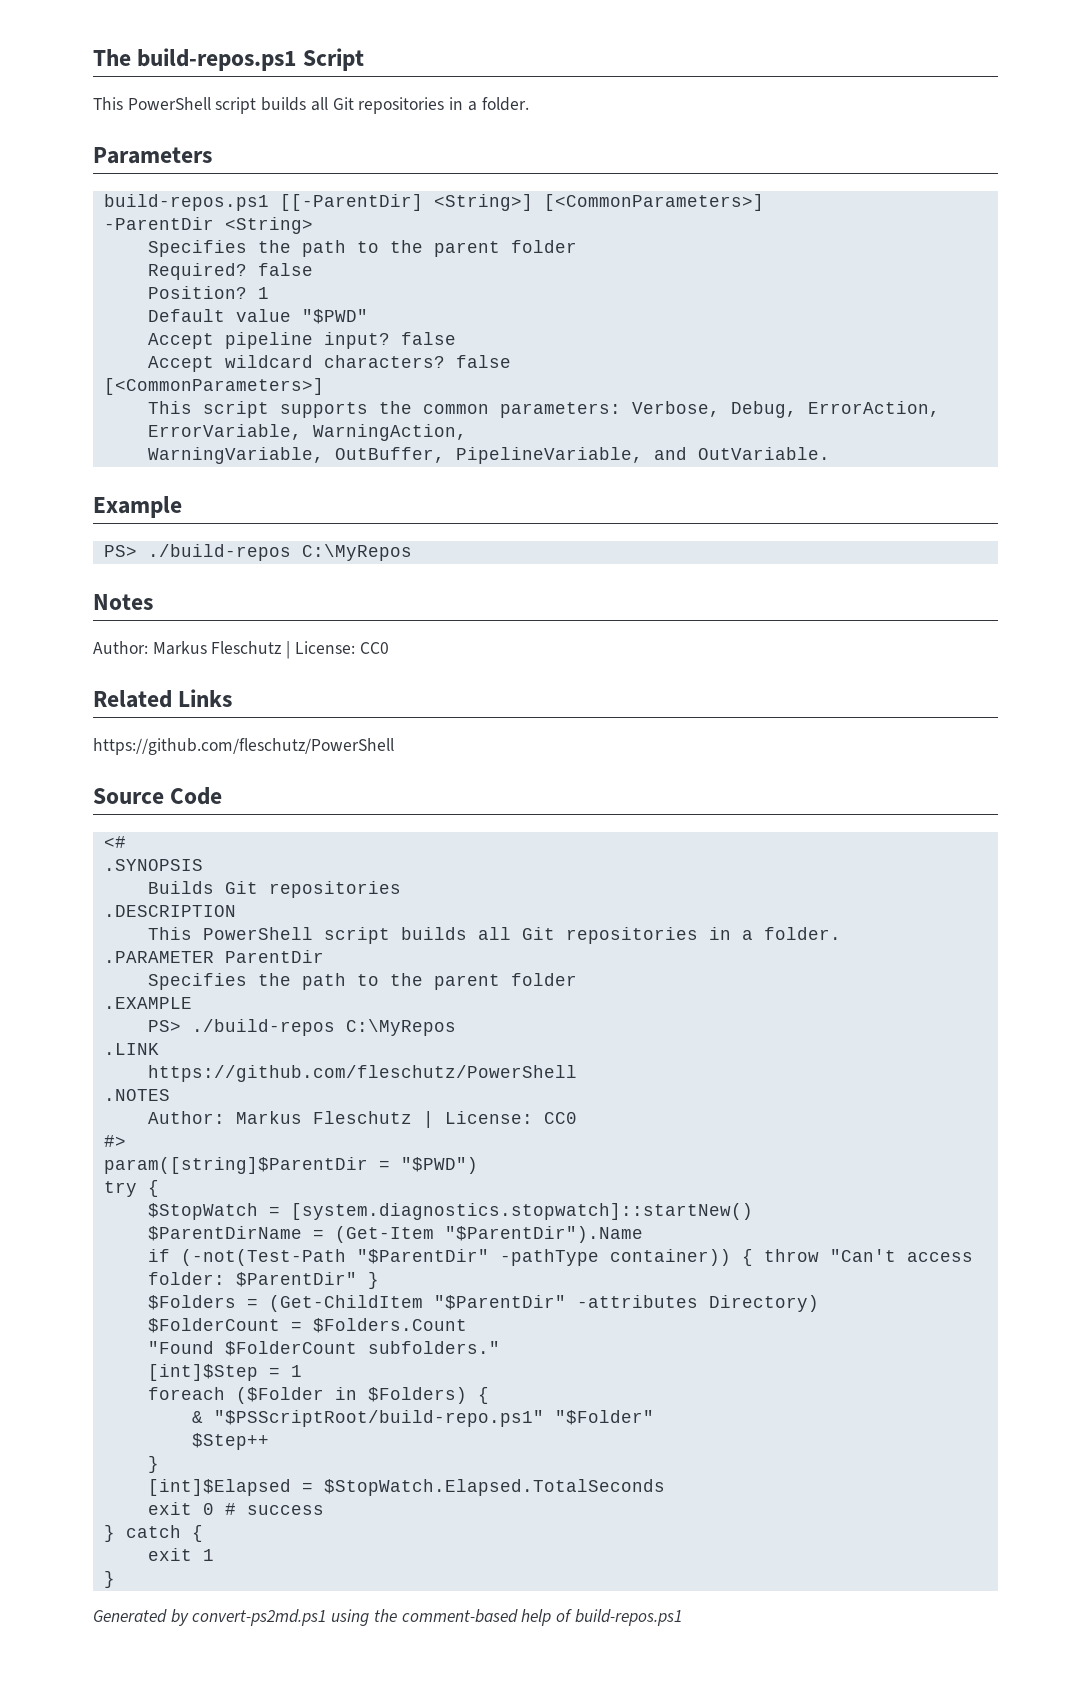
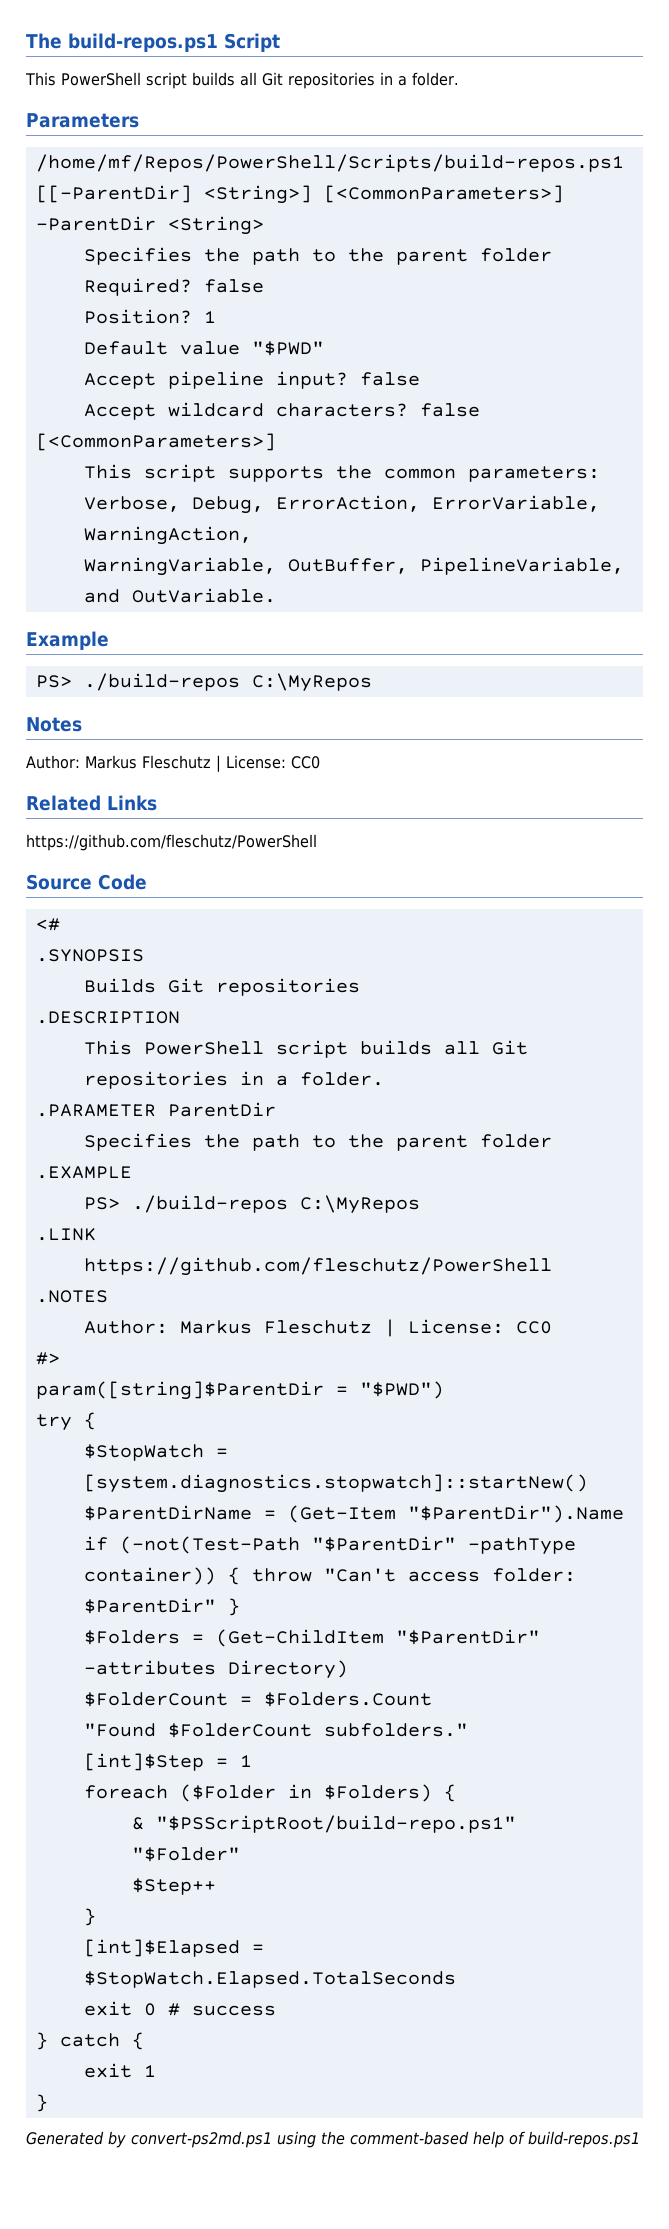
[103,194,269,211] build-repos.ps1 -> [35,154,624,172] /home/mf/Repos/PowerShell/Scripts/build-repos.ps1

